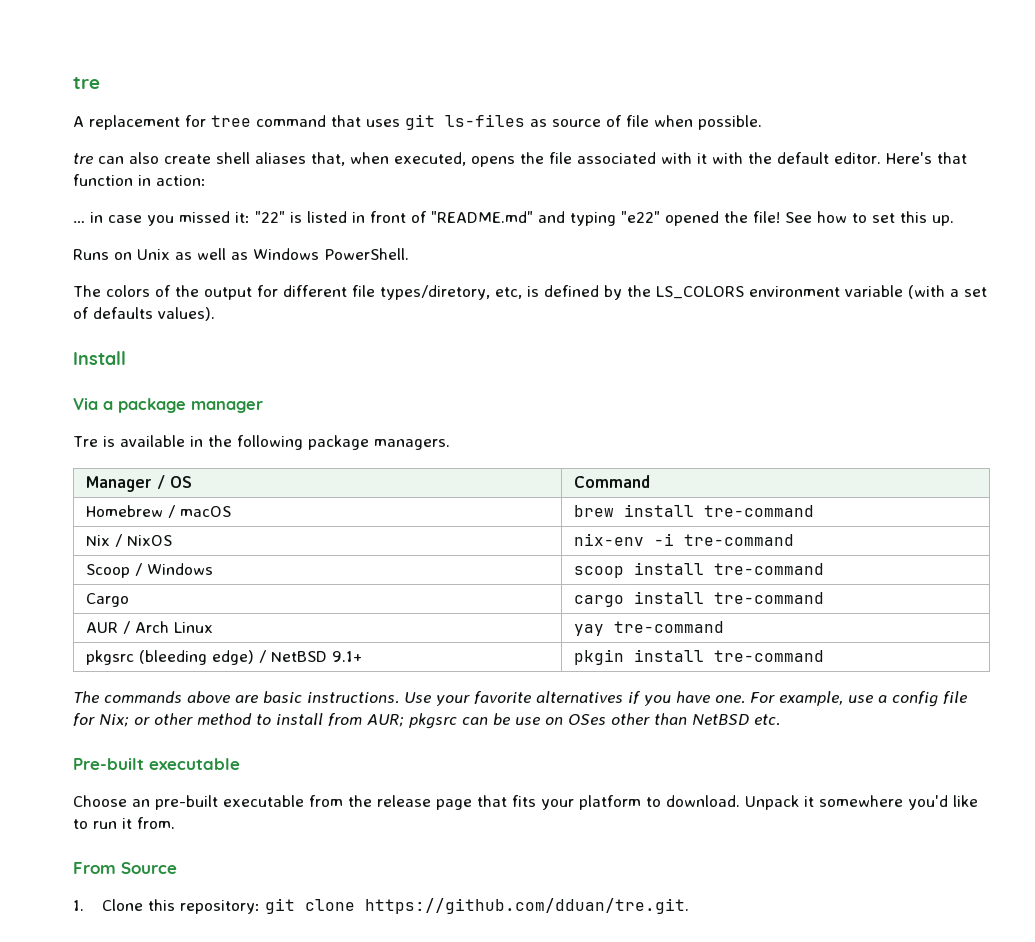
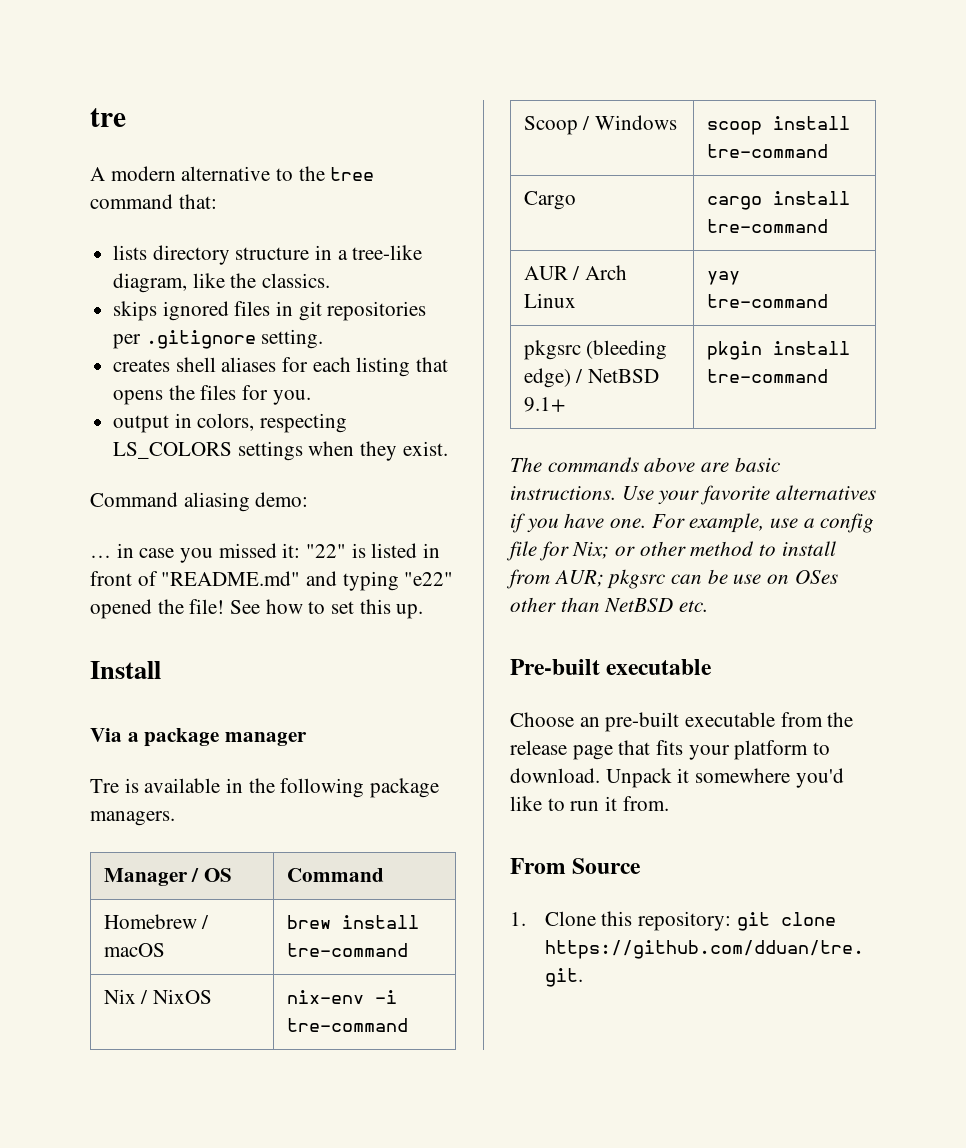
[89,114,762,130] [73,152,967,167] [73,174,206,186] replacement for tree command that uses git ls-files as source of file when possible. // tre can also create shell aliases that, when executed, opens the file associated with it with the default editor. Here's that function in action: -> [110,166,375,181] [90,194,217,209] [113,245,423,265] [113,273,331,293] [113,301,427,321] [113,329,324,349] [113,357,449,377] [113,385,311,405] [113,413,348,433] [113,441,448,461] [90,492,309,512] modern alternative to the tree command that: // lists directory structure in a tree-like diagram, like the classics. // skips ignored files in git repositories per .gitignore setting. // creates shell aliases for each listing that opens the files for you. // output in colors, respecting LS_COLORS settings when they exist. // Command aliasing demo:
[73,248,409,260] [73,285,987,300] [73,307,215,321] // Runs on Unix as well as Windows PowerShell. // The colors of the output for different file types/diretory, etc, is defined by the LS_COLORS environment variable (with a set of defaults values). -> (424, 611) none

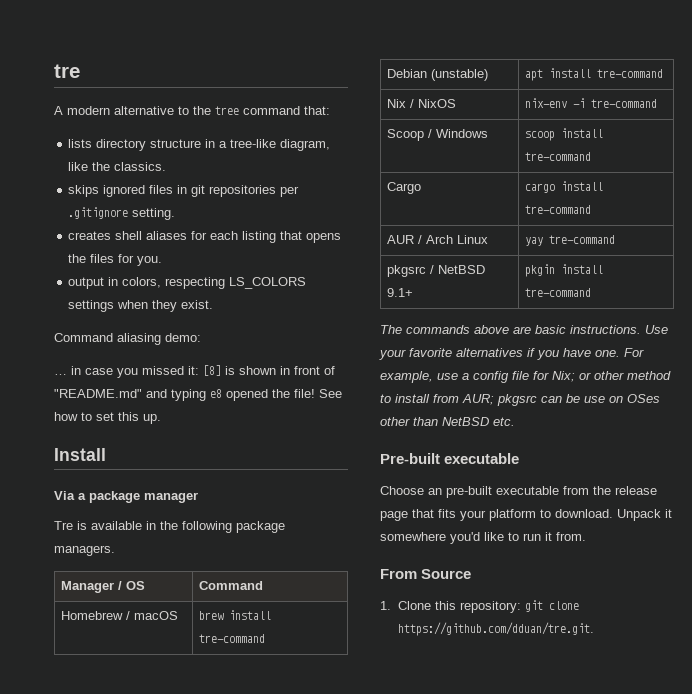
[306,543,418,558] "22" is listed -> [203,365,276,376] [8] is shown
[404,572,454,586] "e22" -> [210,389,222,398] e8
(408, 950) none -> [386,69,488,81] [524,68,663,81] // Debian (unstable) | apt install tre-command
[586,340,668,360] [523,368,571,388] (bleeding edge) -> (426, 271) none

